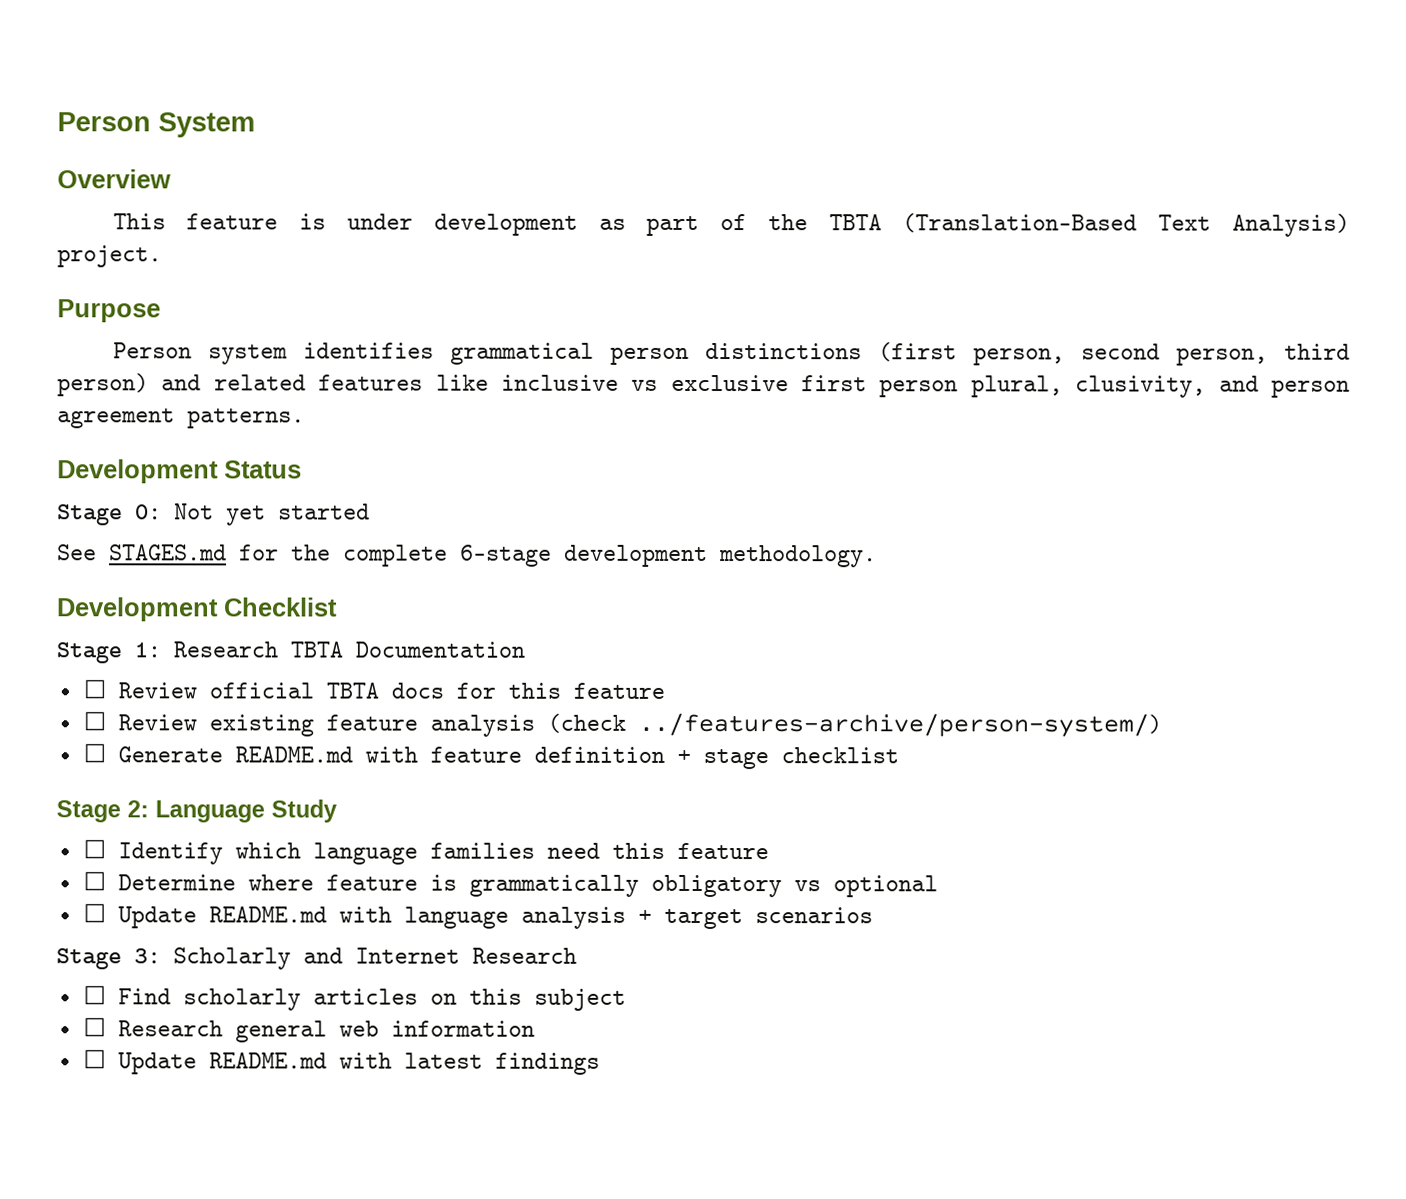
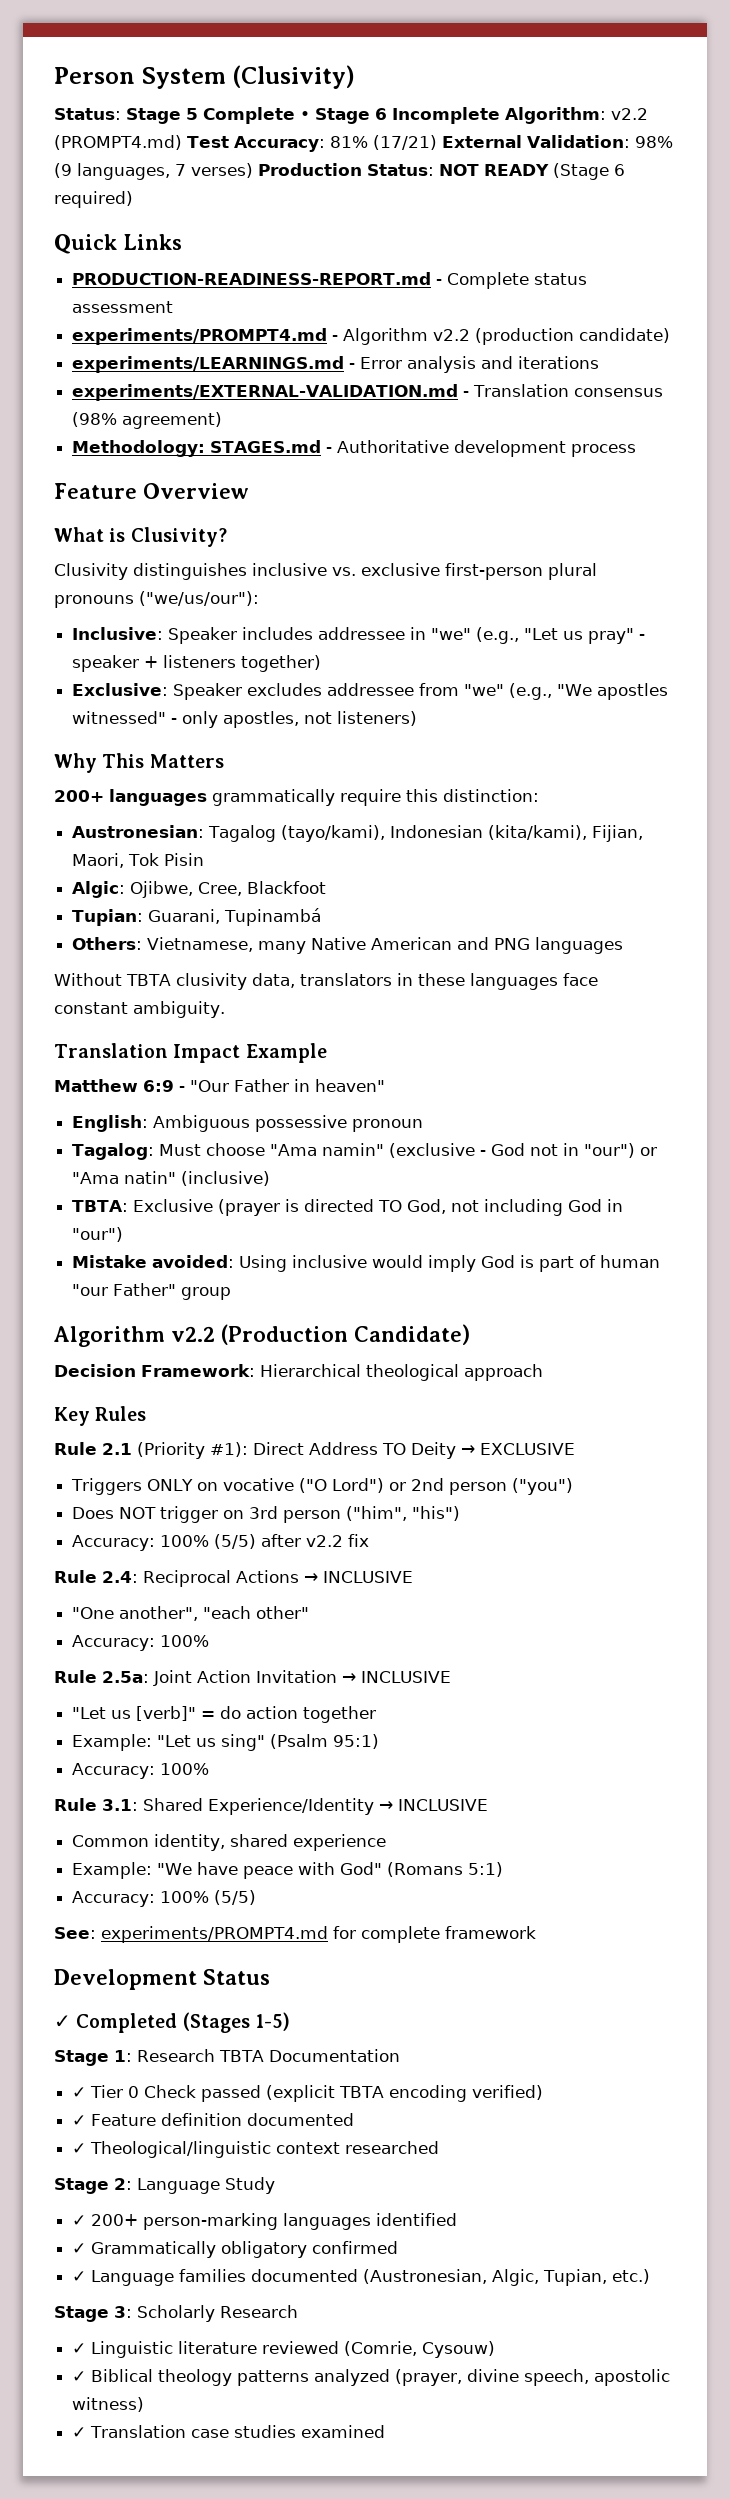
[57,169,171,189] [112,213,1350,237] [57,245,162,268] [57,299,161,323] [112,342,1350,366] [57,373,1350,398] [57,408,305,429] [57,459,302,484] [57,503,370,526] [57,544,877,568] [56,597,338,622] // Overview // This feature is under development as part of the TBTA (Translation-Based Text Analysis) project. // Purpose // Person system identifies grammatical person distinctions (first person, second person, third person) and related features like inclusive vs exclusive first person plural, clusivity, and person agreement patterns. // Development Status // Stage 0: Not yet started // See STAGES.md for the complete 6-stage development methodology. // Development Checklist -> [232,65,356,89] [54,107,648,124] [54,135,673,152] [54,163,625,180] [54,191,133,208] [54,234,182,254] [72,272,588,289] [72,301,174,313] [72,328,671,345] [72,356,600,373] [72,384,664,401] [72,412,223,429] [72,440,637,457] [54,483,249,499] [54,527,227,547] [54,563,597,580] [54,591,259,608] [72,627,646,644] [72,655,322,672] [72,683,669,700] [72,711,418,728] [54,753,224,773] [54,789,539,806] [72,825,644,842] [72,853,205,868] [72,881,327,898] [72,908,322,926] [72,937,624,954] [54,973,598,990] [54,1001,225,1018] [54,1043,327,1063] [54,1079,385,1092] [72,1115,424,1132] [72,1143,658,1160] [72,1171,271,1186] [72,1199,624,1216] [72,1227,124,1242] [72,1255,661,1272] [72,1283,232,1300] [54,1324,470,1347] [54,1364,543,1381] [54,1406,147,1426] [54,1442,575,1459] [71,1478,574,1495] [72,1506,461,1523] [72,1534,370,1551] [54,1570,413,1587] [72,1606,310,1621] [72,1635,210,1651] [54,1670,451,1686] [72,1706,377,1723] [72,1734,380,1751] [72,1763,210,1779] [54,1798,488,1815] [72,1834,387,1851] [72,1862,504,1879] [72,1890,257,1907] [54,1926,536,1943] [54,1969,270,1990] [54,2012,290,2033] (Clusivity) // Status: Stage 5 Complete • Stage 6 Incomplete Algorithm: v2.2 (PROMPT4.md) Test Accuracy: 81% (17/21) External Validation: 98% (9 languages, 7 verses) Production Status: NOT READY (Stage 6 required) // Quick Links // PRODUCTION-READINESS-REPORT.md - Complete status assessment // experiments/PROMPT4.md - Algorithm v2.2 (production candidate) // experiments/LEARNINGS.md - Error analysis and iterations // experiments/EXTERNAL-VALIDATION.md - Translation consensus (98% agreement) // Methodology: STAGES.md - Authoritative development process // Feature Overview // What is Clusivity? // Clusivity distinguishes inclusive vs. exclusive first-person plural pronouns ("we/us/our"): // Inclusive: Speaker includes addressee in "we" (e.g., "Let us pray" - speaker + listeners together) // Exclusive: Speaker excludes addressee from "we" (e.g., "We apostles witnessed" - only apostles, not listeners) // Why This Matters // 200+ languages grammatically require this distinction: // Austronesian: Tagalog (tayo/kami), Indonesian (kita/kami), Fijian, Maori, Tok Pisin // Algic: Ojibwe, Cree, Blackfoot // Tupian: Guarani, Tupinambá // Others: Vietnamese, many Native American and PNG languages // Without TBTA clusivity data, translators in these languages face constant ambiguity. // Translation Impact Example // Matthew 6:9 - "Our Father in heaven" // English: Ambiguous possessive pronoun // Tagalog: Must choose "Ama namin" (exclusive - God not in "our") or "Ama natin" (inclusive) // TBTA: Exclusive (prayer is directed TO God, not including God in "our") // Mistake avoided: Using inclusive would imply God is part of human "our Father" group // Algorithm v2.2 (Production Candidate) // Decision Framework: Hierarchical theological approach // Key Rules // Rule 2.1 (Priority #1): Direct Address TO Deity → EXCLUSIVE // Triggers ONLY on vocative ("O Lord") or 2nd person ("you") // Does NOT trigger on 3rd person ("him", "his") // Accuracy: 100% (5/5) after v2.2 fix // Rule 2.4: Reciprocal Actions → INCLUSIVE // "One another", "each other" // Accuracy: 100% // Rule 2.5a: Joint Action Invitation → INCLUSIVE // "Let us [verb]" = do action together // Example: "Let us sing" (Psalm 95:1) // Accuracy: 100% // Rule 3.1: Shared Experience/Identity → INCLUSIVE // Common identity, shared experience // Example: "We have peace with God" (Romans 5:1) // Accuracy: 100% (5/5) // See: experiments/PROMPT4.md for complete framework // Development Status // ✓ Completed (Stages 1-5)
[82,679,665,699] [82,711,1162,738] [82,743,899,770] [56,799,337,823] [82,839,769,865] [82,871,938,898] [82,903,873,930] ☐ Review official TBTA docs for this feature // ☐ Review existing feature analysis (check ../features-archive/person-system/) // ☐ Generate README.md with feature definition + stage checklist // Stage 2: Language Study // ☐ Identify which language families need this feature // ☐ Determine where feature is grammatically obligatory vs optional // ☐ Update README.md with language analysis + target scenarios -> [72,2085,544,2102] [72,2113,355,2126] [72,2141,440,2158] [54,2177,275,2194] [72,2213,458,2230] [72,2241,399,2258] [72,2269,651,2286] ✓ Tier 0 Check passed (explicit TBTA encoding verified) // ✓ Feature definition documented // ✓ Theological/linguistic context researched // Stage 2: Language Study // ✓ 200+ person-marking languages identified // ✓ Grammatically obligatory confirmed // ✓ Language families documented (Austronesian, Algic, Tupian, etc.)
[303,947,460,964] and Internet -> (215, 2313) none
[82,985,626,1011] [82,1017,535,1043] [82,1049,600,1075] ☐ Find scholarly articles on this subject // ☐ Research general web information // ☐ Update README.md with latest findings -> [72,2341,496,2358] [72,2369,671,2386] [72,2397,145,2412] [72,2425,386,2438] ✓ Linguistic literature reviewed (Comrie, Cysouw) // ✓ Biblical theology patterns analyzed (prayer, divine speech, apostolic witness) // ✓ Translation case studies examined

